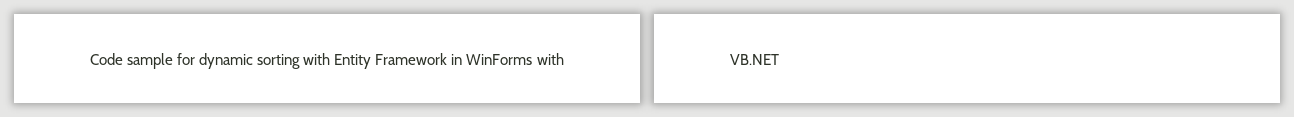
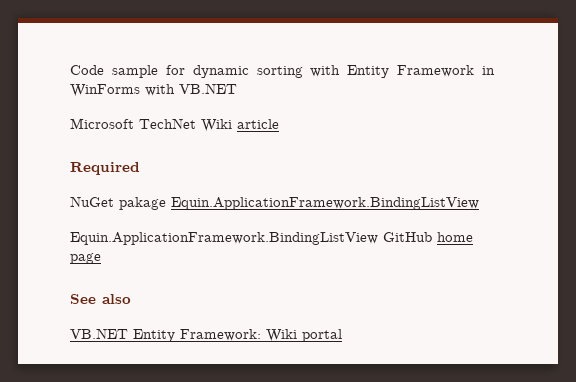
(779, 59) none -> [70,118,279,132] [70,162,140,175] [70,196,479,210] [70,232,473,245] [70,253,101,264] [70,294,131,304] [70,328,342,342] // Microsoft TechNet Wiki article // Required // NuGet pakage Equin.ApplicationFramework.BindingListView // Equin.ApplicationFramework.BindingListView GitHub home page // See also // VB.NET Entity Framework: Wiki portal

